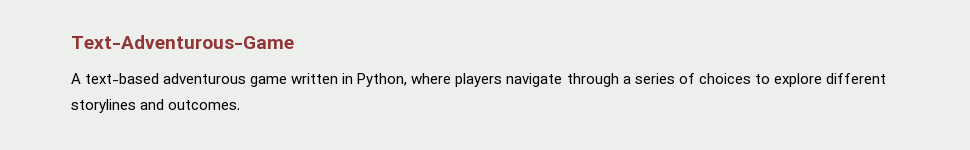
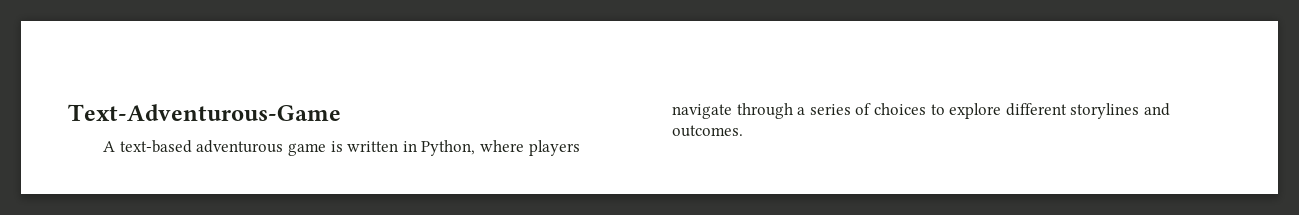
(288, 81) none -> [330,141,343,152] is

